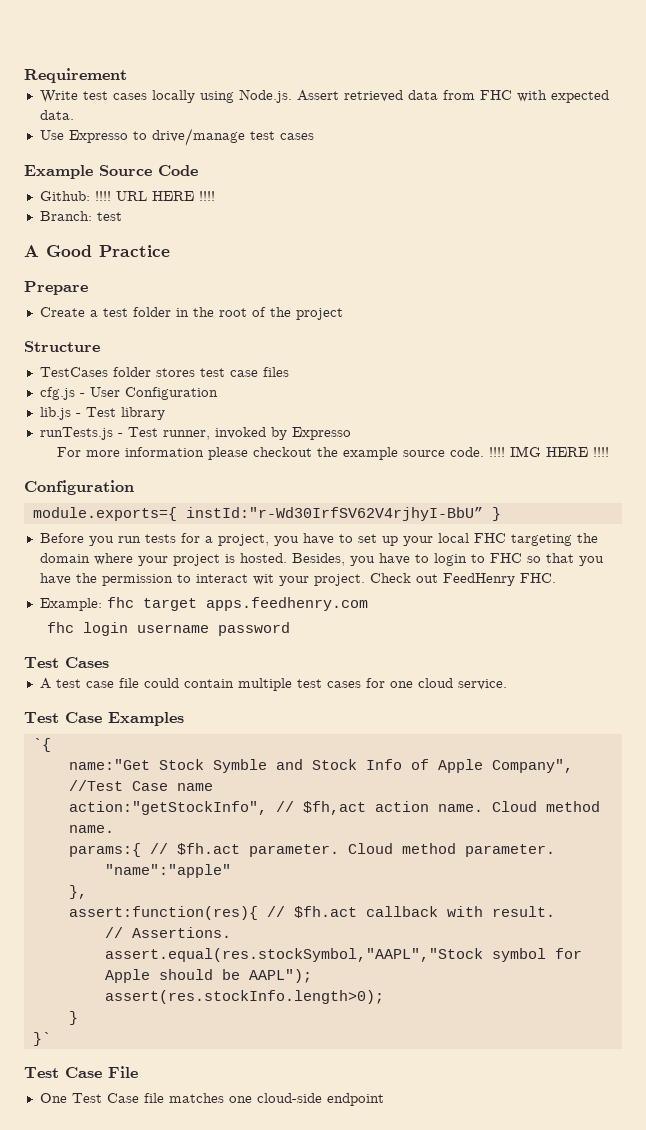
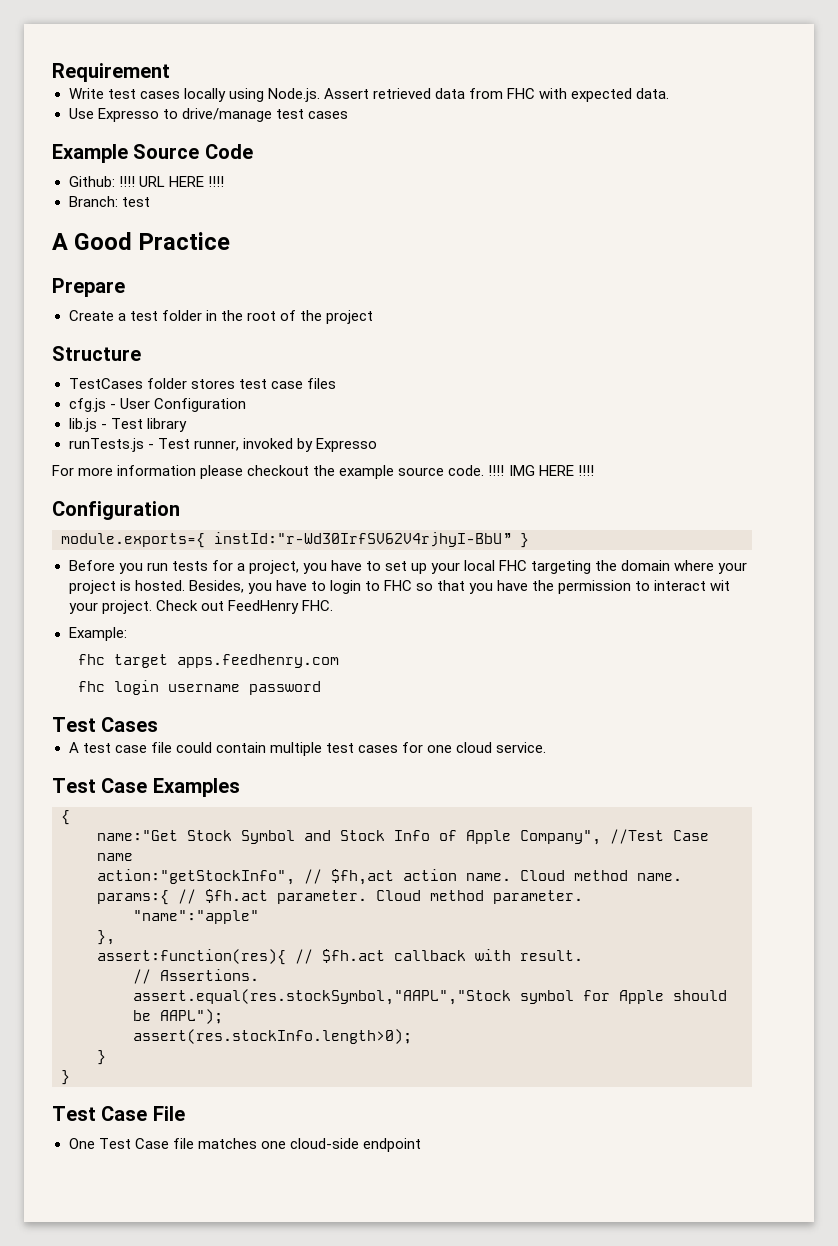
(102, 604) none -> (127, 634) //
[32,738,51,752] `{ -> [61,810,70,825] {
[212,759,267,773] Symble -> [241,830,295,844] Symbol
[32,1032,51,1046] }` -> [61,1070,70,1085] }

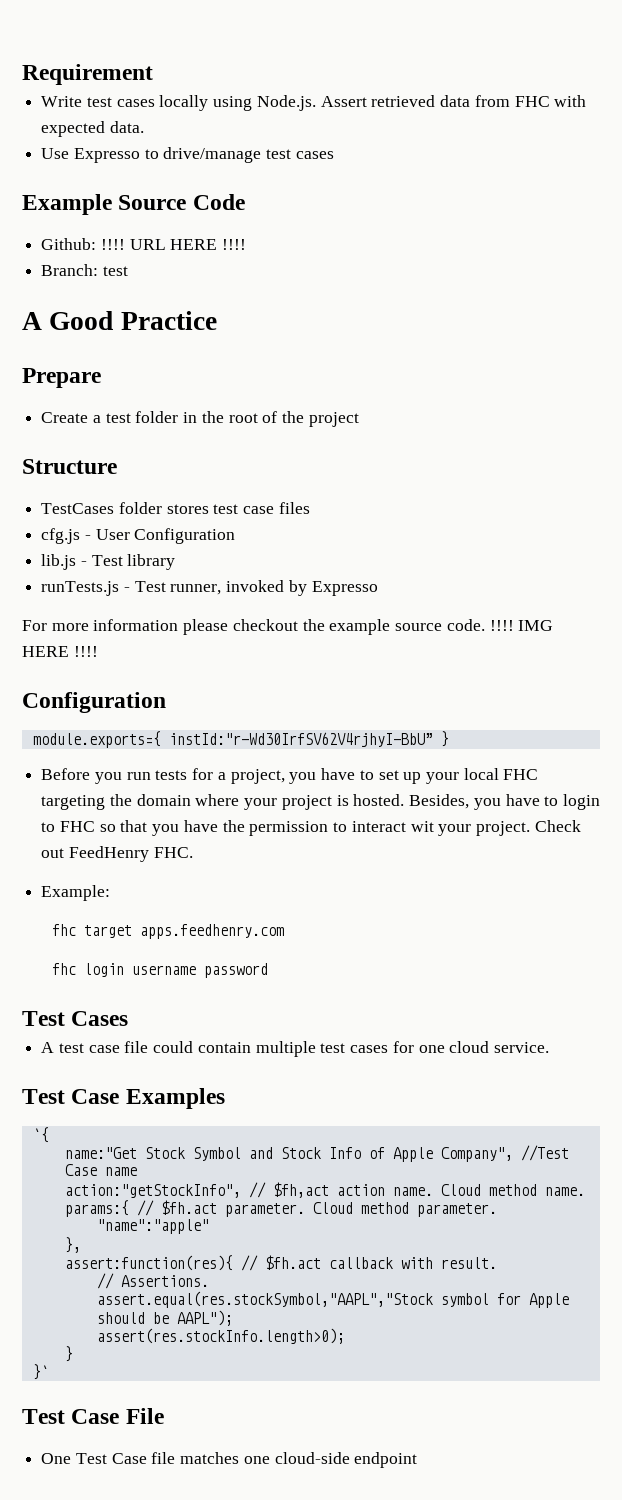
[61,810,70,825] { -> [32,1127,49,1143] `{
[61,1070,70,1085] } -> [32,1364,49,1380] }`

